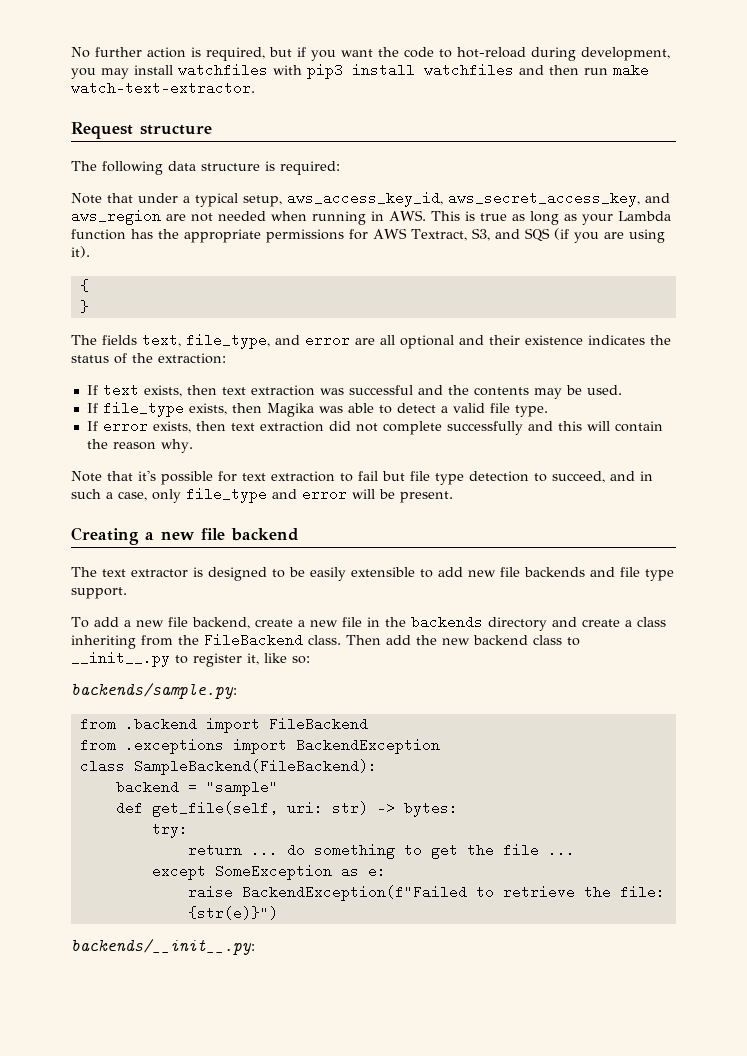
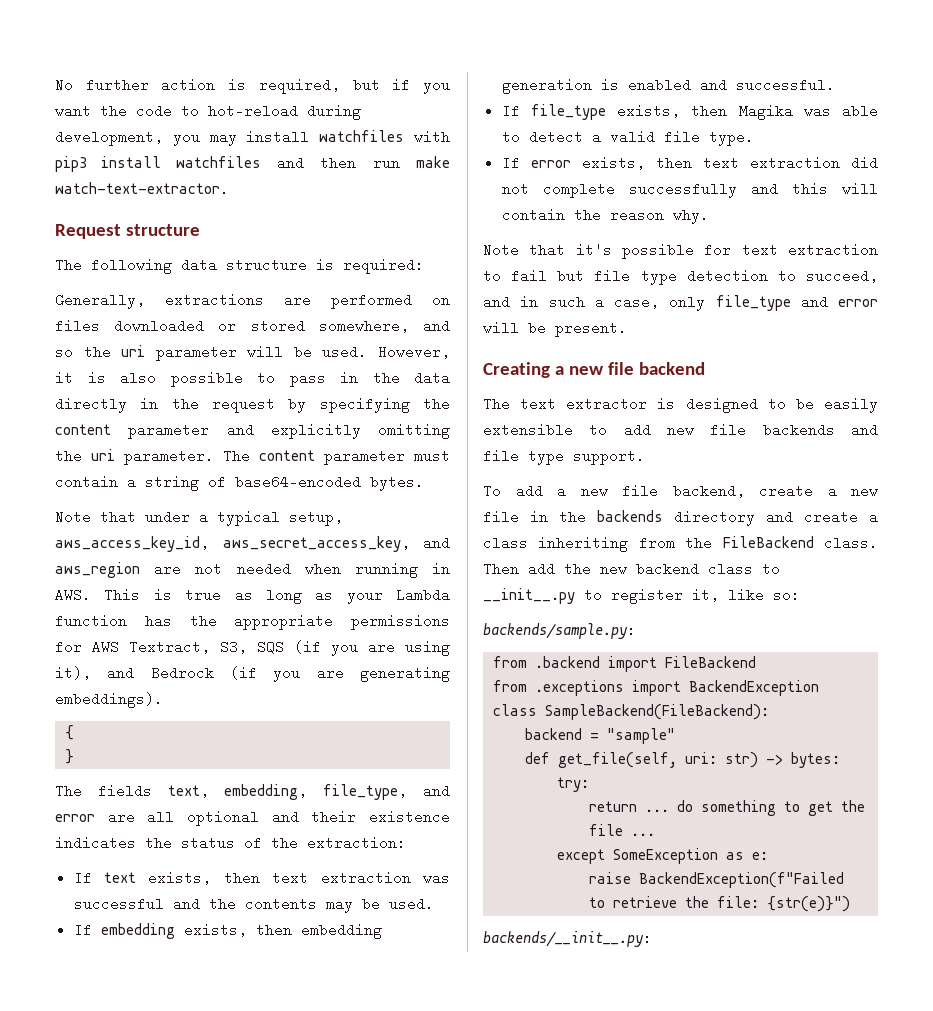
(340, 168) none -> [55,293,450,309] [55,319,450,333] [55,345,450,361] [55,371,450,387] [55,397,450,413] [55,423,450,439] [55,449,450,465] [55,475,424,491] // Generally, extractions are performed on files downloaded or stored somewhere, and so the uri parameter will be used. However, it is also possible to pass in the data directly in the request by specifying the content parameter and explicitly omitting the uri parameter. The content parameter must contain a string of base64-encoded bytes.
[494,229,520,239] and -> (247, 647) none
[71,246,90,258] it). -> [55,666,450,682] [55,692,163,708] it), and Bedrock (if you are generating embeddings).
(181, 340) none -> [224,784,308,800] embedding,
(622, 390) none -> [73,923,382,939] [501,78,835,94] // If embedding exists, then embedding generation is enabled and successful.

